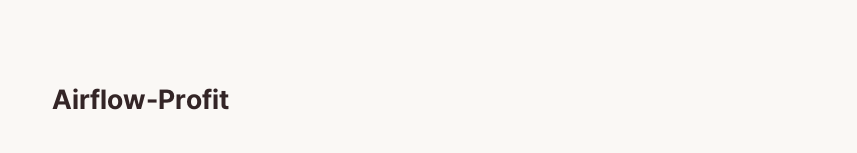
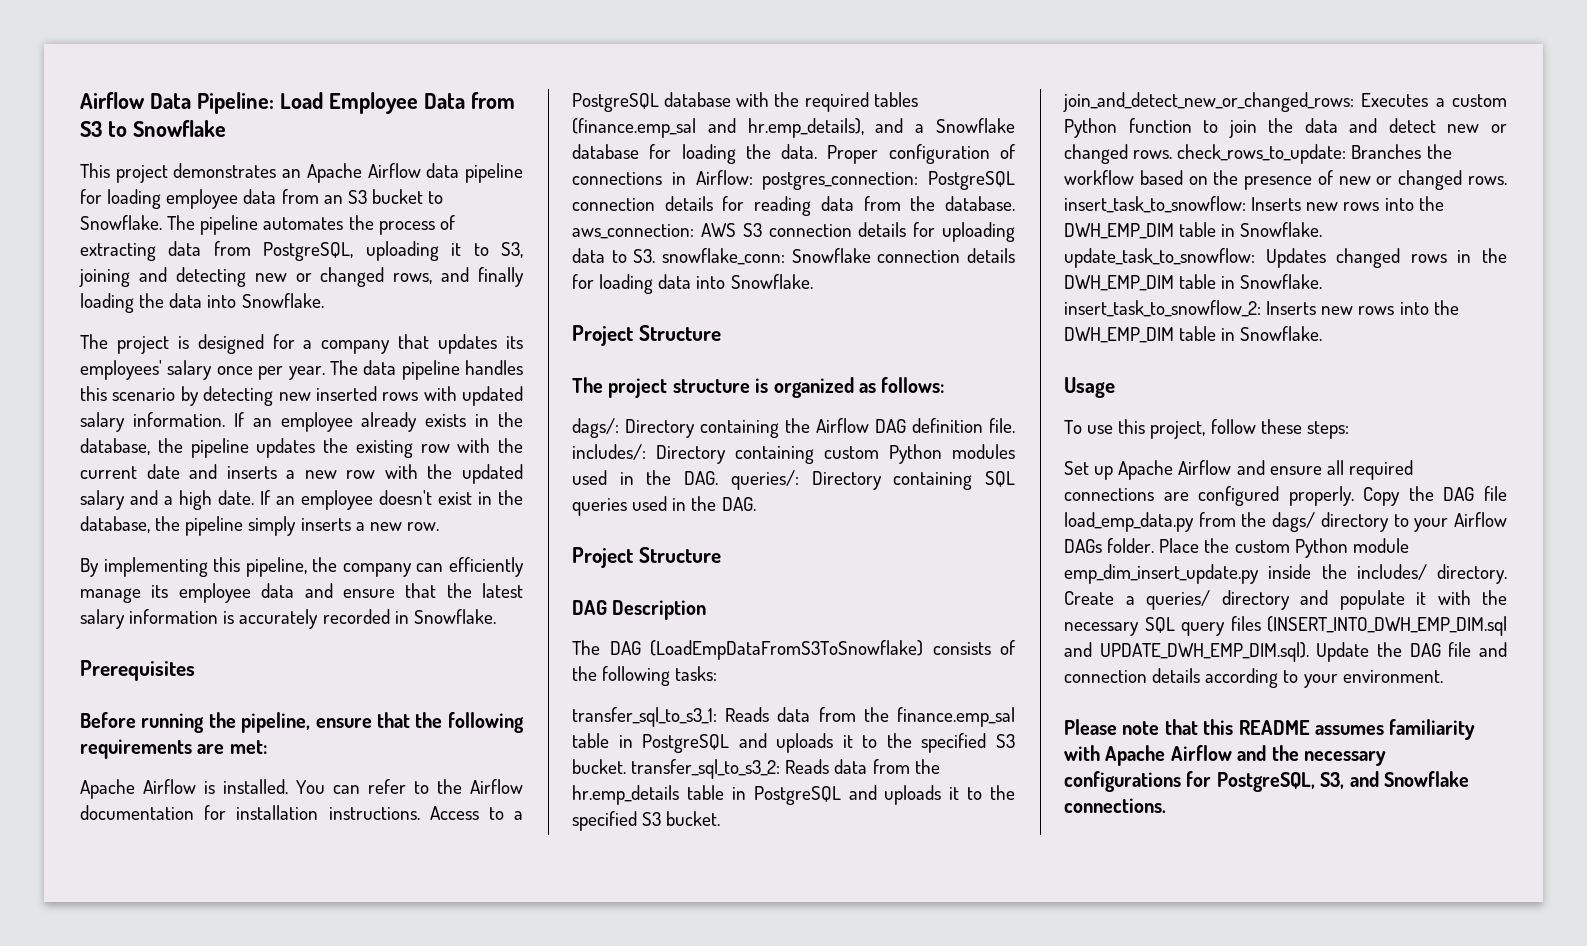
[52,88,229,110] Airflow-Profit -> [80,92,515,114] [80,120,226,137] [80,163,523,183] [80,189,444,209] [80,215,455,235] [80,241,523,261] [79,267,524,287] [80,293,324,313] [80,334,523,354] [80,360,523,380] [80,386,523,406] [80,412,523,432] [80,438,523,458] [80,464,523,484] [80,490,523,510] [80,516,439,536] [80,557,524,577] [80,583,523,603] [80,609,496,629] [80,660,195,681] [80,712,524,733] [80,739,267,759] [80,779,523,799] [80,805,524,820] [572,92,918,112] [572,118,1015,138] [572,144,1015,164] [572,170,1015,190] [572,196,1015,216] [572,222,1015,242] [572,248,1015,265] [572,274,813,294] [572,325,721,346] [572,377,945,398] [572,418,1015,438] [572,444,1015,464] [572,470,1015,490] [572,496,756,516] [572,547,721,568] [572,600,707,620] [572,640,1015,660] [572,666,718,686] [572,707,1015,727] [572,733,1015,753] [572,759,940,779] [572,785,1015,805] [572,811,721,831] [1063,92,1507,112] [1064,118,1507,138] [1064,144,1452,164] [1064,170,1507,190] [1064,196,1444,213] [1064,222,1323,239] [1064,248,1507,268] [1064,274,1323,291] [1064,300,1459,317] [1064,326,1323,343] [1064,377,1115,398] [1064,419,1349,439] [1064,460,1413,480] [1064,486,1507,506] [1064,512,1507,532] [1064,538,1409,558] [1064,564,1507,584] [1064,590,1507,610] [1064,616,1507,636] [1064,642,1507,662] [1064,668,1443,688] [1064,719,1476,740] [1064,745,1386,766] [1064,771,1469,792] [1064,798,1166,813] Airflow Data Pipeline: Load Employee Data from S3 to Snowflake // This project demonstrates an Apache Airflow data pipeline for loading employee data from an S3 bucket to Snowflake. The pipeline automates the process of extracting data from PostgreSQL, uploading it to S3, joining and detecting new or changed rows, and finally loading the data into Snowflake. // The project is designed for a company that updates its employees' salary once per year. The data pipeline handles this scenario by detecting new inserted rows with updated salary information. If an employee already exists in the database, the pipeline updates the existing row with the current date and inserts a new row with the updated salary and a high date. If an employee doesn't exist in the database, the pipeline simply inserts a new row. // By implementing this pipeline, the company can efficiently manage its employee data and ensure that the latest salary information is accurately recorded in Snowflake. // Prerequisites // Before running the pipeline, ensure that the following requirements are met: // Apache Airflow is installed. You can refer to the Airflow documentation for installation instructions. Access to a PostgreSQL database with the required tables (finance.emp_sal and hr.emp_details), and a Snowflake database for loading the data. Proper configuration of connections in Airflow: postgres_connection: PostgreSQL connection details for reading data from the database. aws_connection: AWS S3 connection details for uploading data to S3. snowflake_conn: Snowflake connection details for loading data into Snowflake. // Project Structure // The project structure is organized as follows: // dags/: Directory containing the Airflow DAG definition file. includes/: Directory containing custom Python modules used in the DAG. queries/: Directory containing SQL queries used in the DAG. // Project Structure // DAG Description // The DAG (LoadEmpDataFromS3ToSnowflake) consists of the following tasks: // transfer_sql_to_s3_1: Reads data from the finance.emp_sal table in PostgreSQL and uploads it to the specified S3 bucket. transfer_sql_to_s3_2: Reads data from the hr.emp_details table in PostgreSQL and uploads it to the specified S3 bucket. join_and_detect_new_or_changed_rows: Executes a custom Python function to join the data and detect new or changed rows. check_rows_to_update: Branches the workflow based on the presence of new or changed rows. insert_task_to_snowflow: Inserts new rows into the DWH_EMP_DIM table in Snowflake. update_task_to_snowflow: Updates changed rows in the DWH_EMP_DIM table in Snowflake. insert_task_to_snowflow_2: Inserts new rows into the DWH_EMP_DIM table in Snowflake. // Usage // To use this project, follow these steps: // Set up Apache Airflow and ensure all required connections are configured properly. Copy the DAG file load_emp_data.py from the dags/ directory to your Airflow DAGs folder. Place the custom Python module emp_dim_insert_update.py inside the includes/ directory. Create a queries/ directory and populate it with the necessary SQL query files (INSERT_INTO_DWH_EMP_DIM.sql and UPDATE_DWH_EMP_DIM.sql). Update the DAG file and connection details according to your environment. // Please note that this README assumes familiarity with Apache Airflow and the necessary configurations for PostgreSQL, S3, and Snowflake connections.

